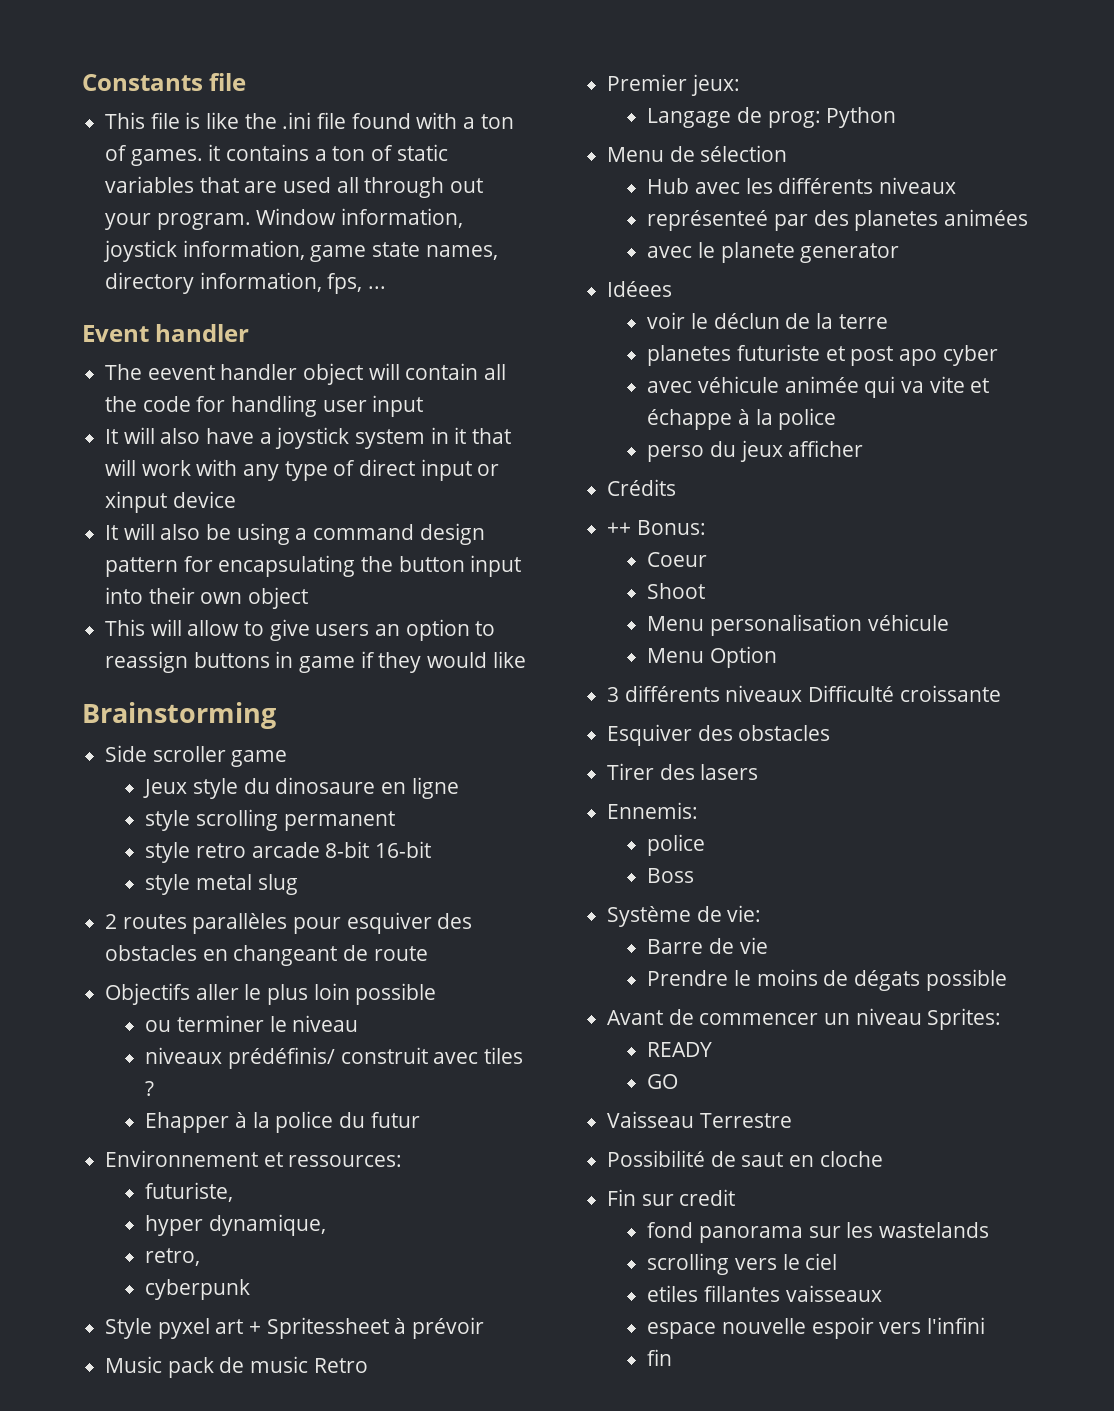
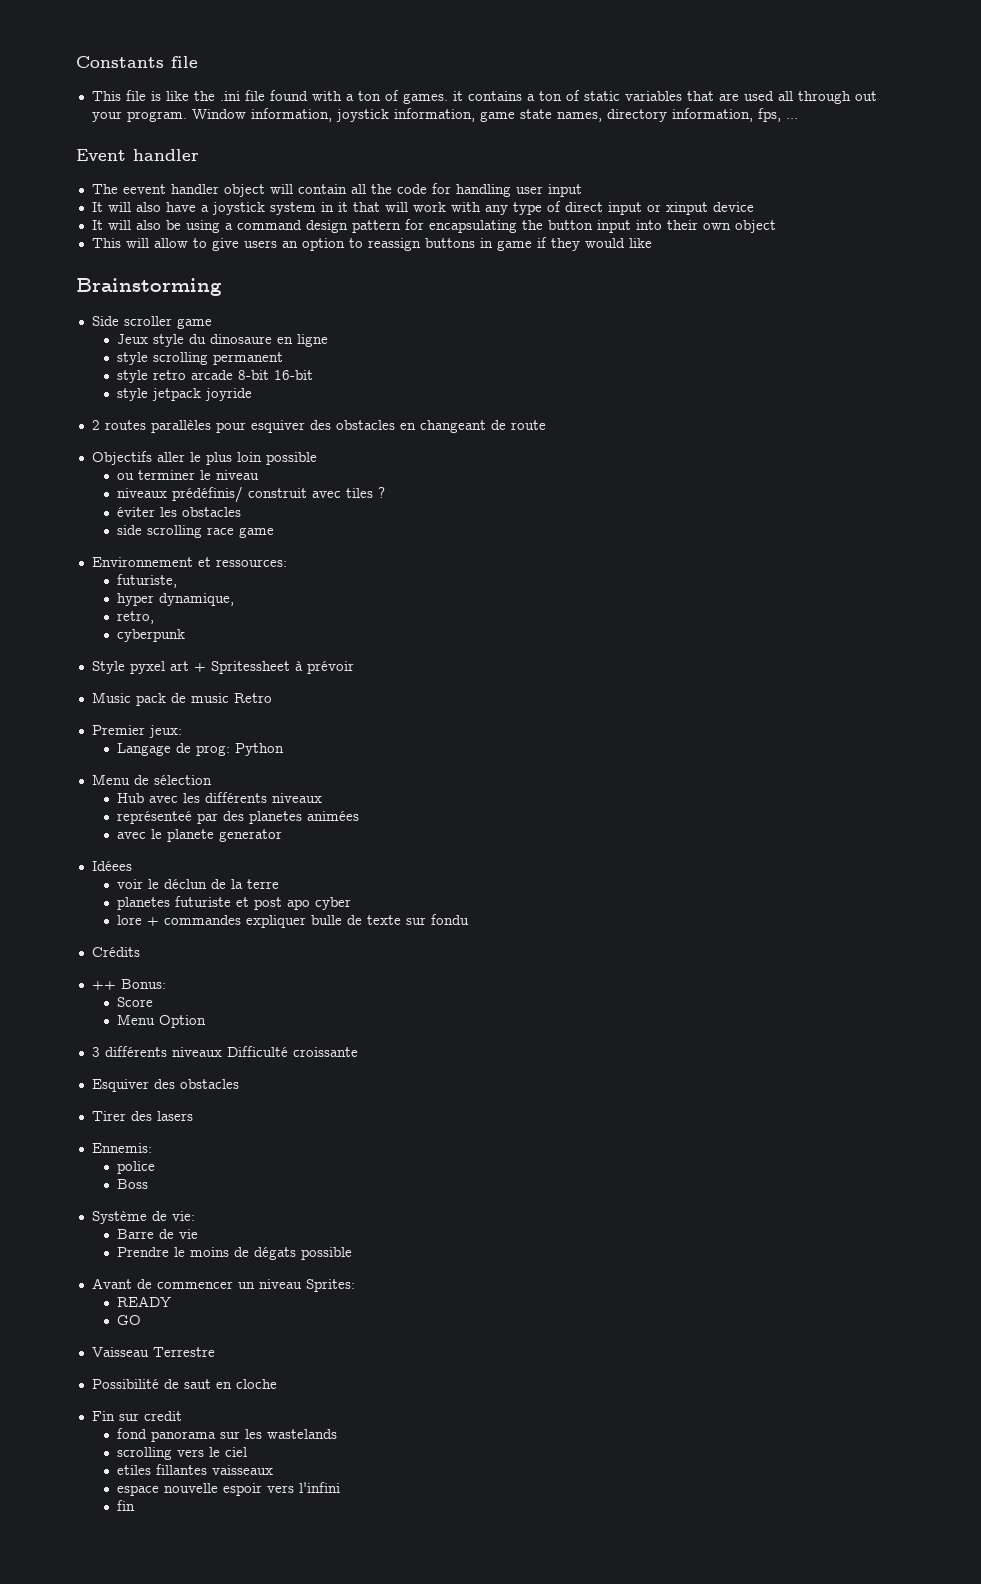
[195,874,298,895] metal slug -> [151,388,252,401] jetpack joyride
[145,1111,420,1133] Ehapper à la police du futur -> [116,507,241,517] [116,525,274,538] éviter les obstacles // side scrolling race game
[647,376,990,398] [647,408,837,430] [647,440,864,462] [607,479,677,496] [607,520,706,535] [647,552,708,567] [647,583,706,599] [647,614,949,636] avec véhicule animée qui va vite et échappe à la police // perso du jeux afficher // Crédits // ++ Bonus: // Coeur // Shoot // Menu personalisation véhicule -> [116,914,469,928] [91,947,140,957] [91,979,166,990] [116,997,153,1007] lore + commandes expliquer bulle de texte sur fondu // Crédits // ++ Bonus: // Score

